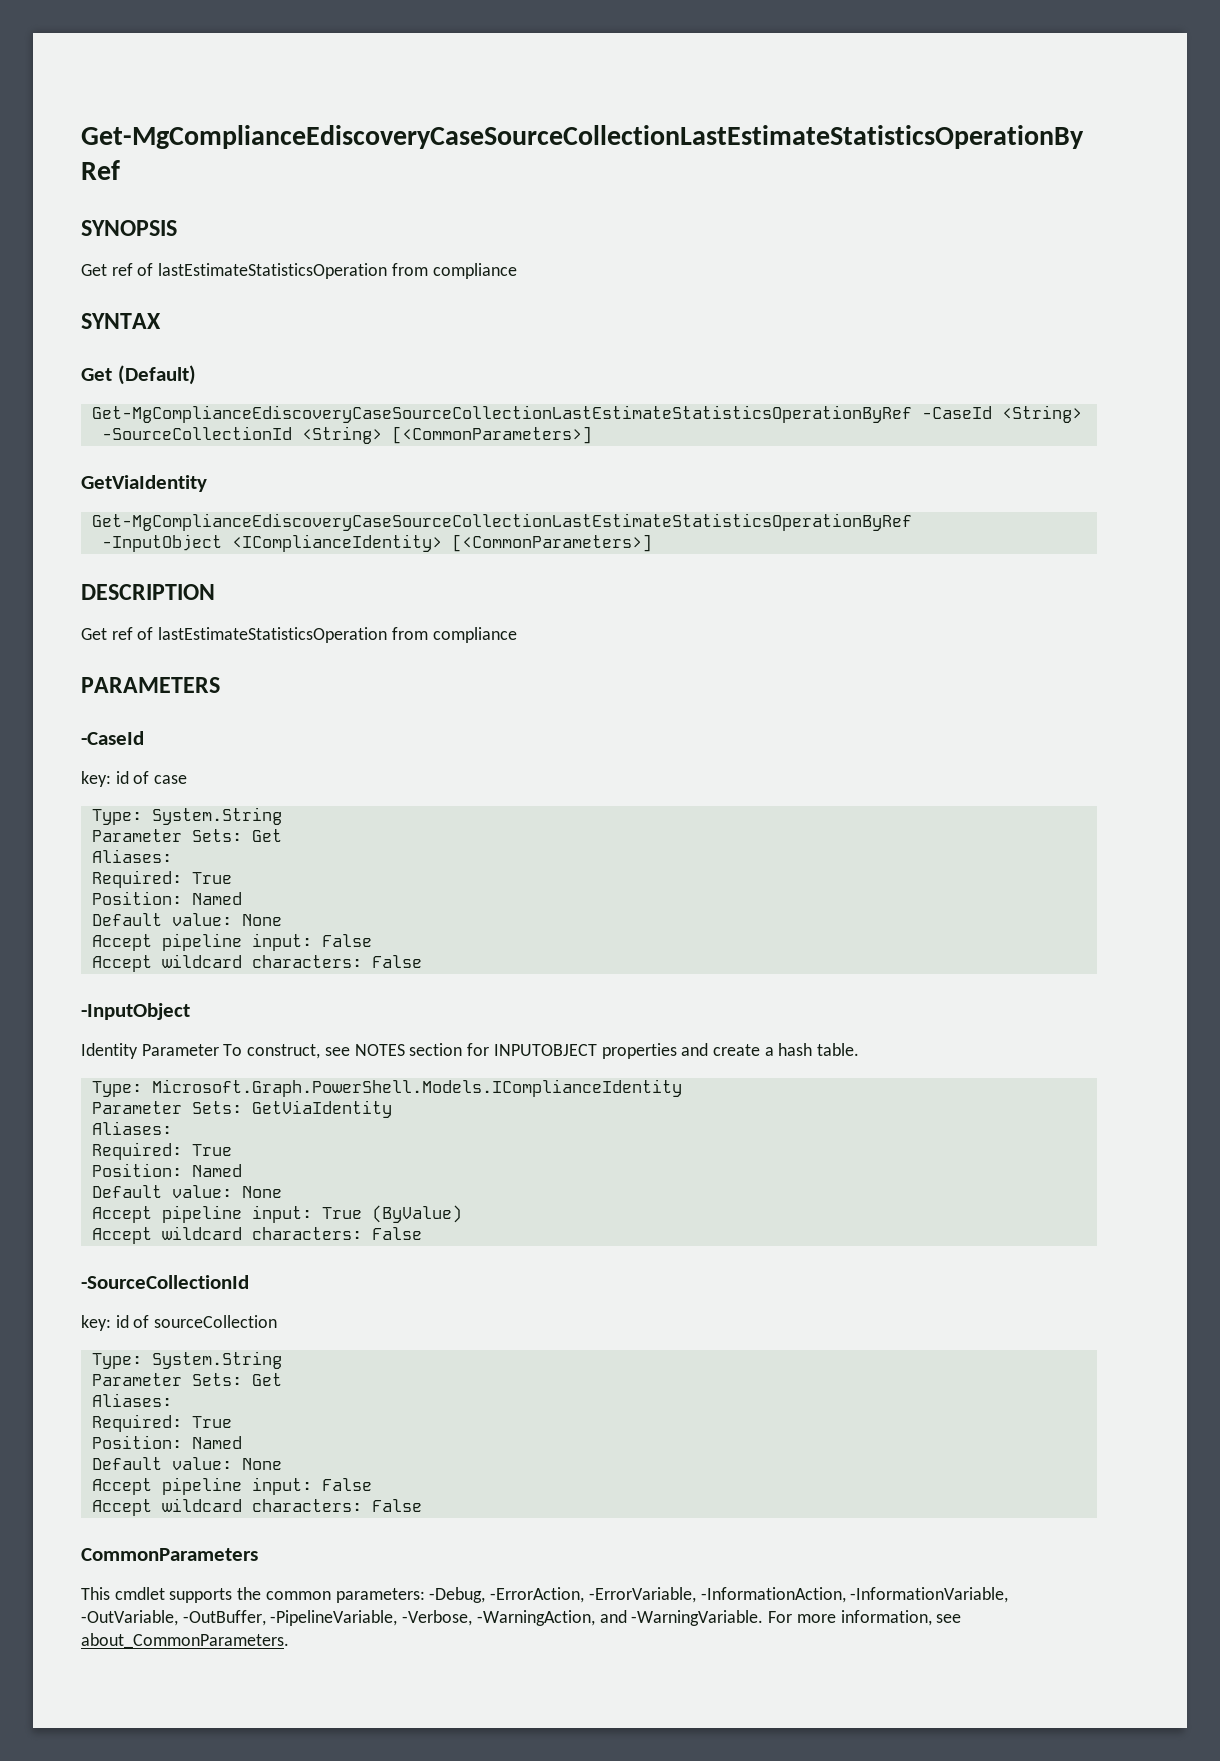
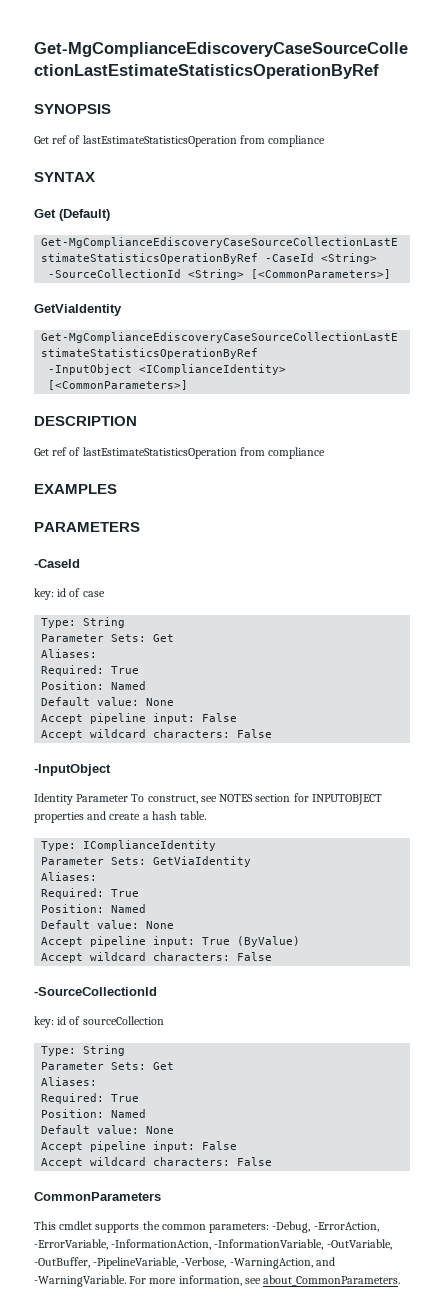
(517, 635) none -> [34,484,117,494] // EXAMPLES
[151,807,282,825] System.String -> [83,617,126,628] String
[151,1079,682,1097] Microsoft.Graph.PowerShell.Models.IComplianceIdentity -> [83,840,217,851] IComplianceIdentity
[151,1351,282,1369] System.String -> [83,1045,126,1056] String

